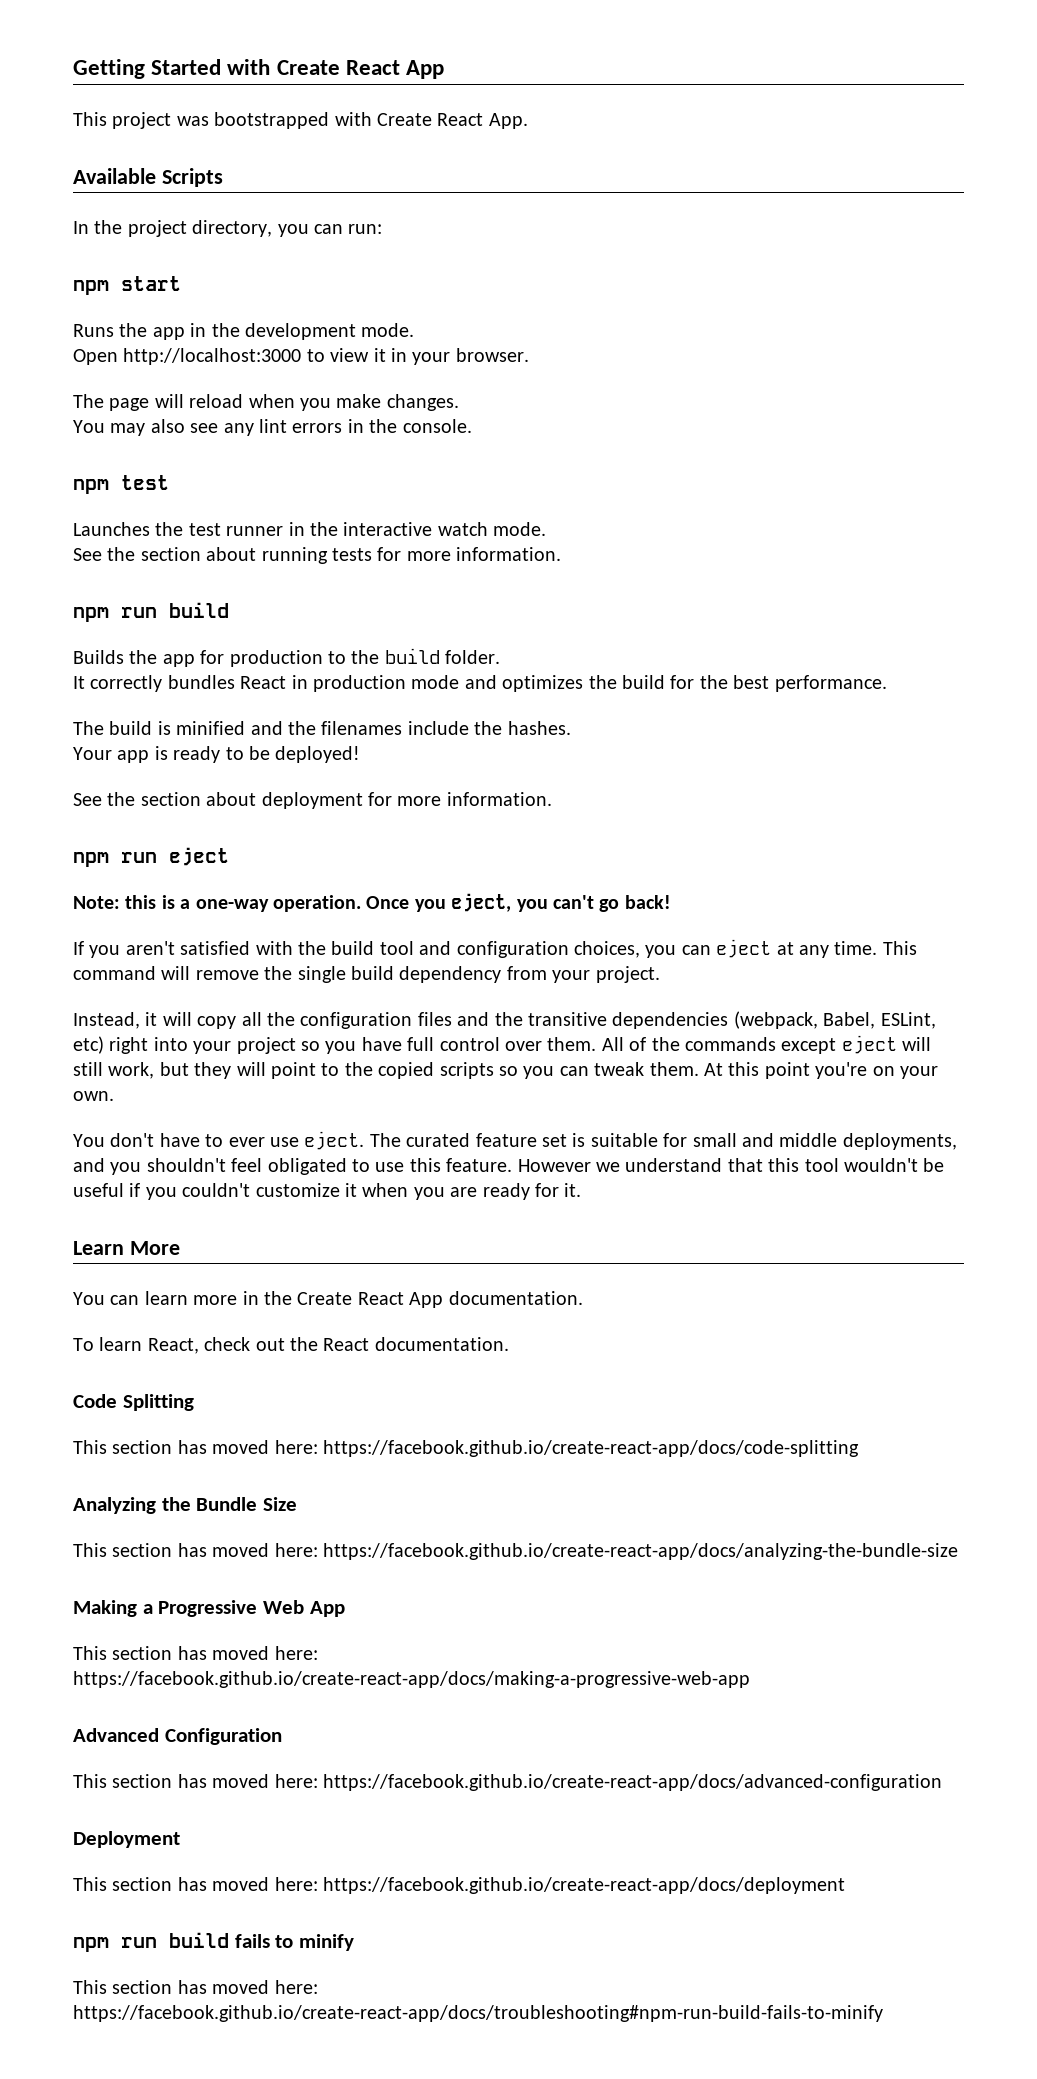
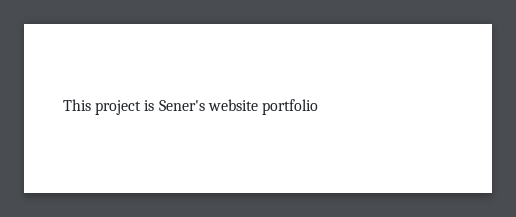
[73,59,445,79] [73,112,528,129] [73,168,223,187] [73,220,383,237] [73,276,181,295] [73,323,415,340] [73,348,529,365] [73,394,459,411] [73,419,472,436] [73,475,169,494] [73,522,547,536] [73,547,562,564] [73,602,229,622] [73,648,501,667] [73,675,887,692] [73,721,571,735] [73,746,361,763] [73,792,552,809] [73,847,229,867] [73,893,671,912] [73,939,917,958] [73,966,660,983] [73,1011,936,1029] [73,1035,932,1054] [73,1062,938,1079] [73,1091,114,1101] [73,1131,957,1150] [73,1158,945,1175] [73,1183,582,1200] [73,1241,180,1255] [73,1291,583,1308] [73,1337,509,1354] [73,1394,194,1411] [73,1440,859,1457] [73,1497,298,1514] [73,1543,958,1560] [73,1600,345,1617] [73,1646,318,1660] [73,1671,750,1688] [73,1728,282,1745] [73,1774,942,1791] [73,1831,180,1848] [73,1877,845,1894] [73,1932,355,1952] [73,1980,318,1994] [73,2005,883,2022] Getting Started with Create React App // This project was bootstrapped with Create React App. // Available Scripts // In the project directory, you can run: // npm start // Runs the app in the development mode. // Open http://localhost:3000 to view it in your browser. // The page will reload when you make changes. // You may also see any lint errors in the console. // npm test // Launches the test runner in the interactive watch mode. // See the section about running tests for more information. // npm run build // Builds the app for production to the build folder. // It correctly bundles React in production mode and optimizes the build for the best performance. // The build is minified and the filenames include the hashes. // Your app is ready to be deployed! // See the section about deployment for more information. // npm run eject // Note: this is a one-way operation. Once you eject, you can't go back! // If you aren't satisfied with the build tool and configuration choices, you can eject at any time. This command will remove the single build dependency from your project. // Instead, it will copy all the configuration files and the transitive dependencies (webpack, Babel, ESLint, etc) right into your project so you have full control over them. All of the commands except eject will still work, but they will point to the copied scripts so you can tweak them. At this point you're on your own. // You don't have to ever use eject. The curated feature set is suitable for small and middle deployments, and you shouldn't feel obligated to use this feature. However we understand that this tool wouldn't be useful if you couldn't customize it when you are ready for it. // Learn More // You can learn more in the Create React App documentation. // To learn React, check out the React documentation. // Code Splitting // This section has moved here: https://facebook.github.io/create-react-app/docs/code-splitting // Analyzing the Bundle Size // This section has moved here: https://facebook.github.io/create-react-app/docs/analyzing-the-bundle-size // Making a Progressive Web App // This section has moved here: https://facebook.github.io/create-react-app/docs/making-a-progressive-web-app // Advanced Configuration // This section has moved here: https://facebook.github.io/create-react-app/docs/advanced-configuration // Deployment // This section has moved here: https://facebook.github.io/create-react-app/docs/deployment // npm run build fails to minify // This section has moved here: https://facebook.github.io/create-react-app/docs/troubleshooting#npm-run-build-fails-to-minify -> [63,99,318,115] This project is Sener's website portfolio

